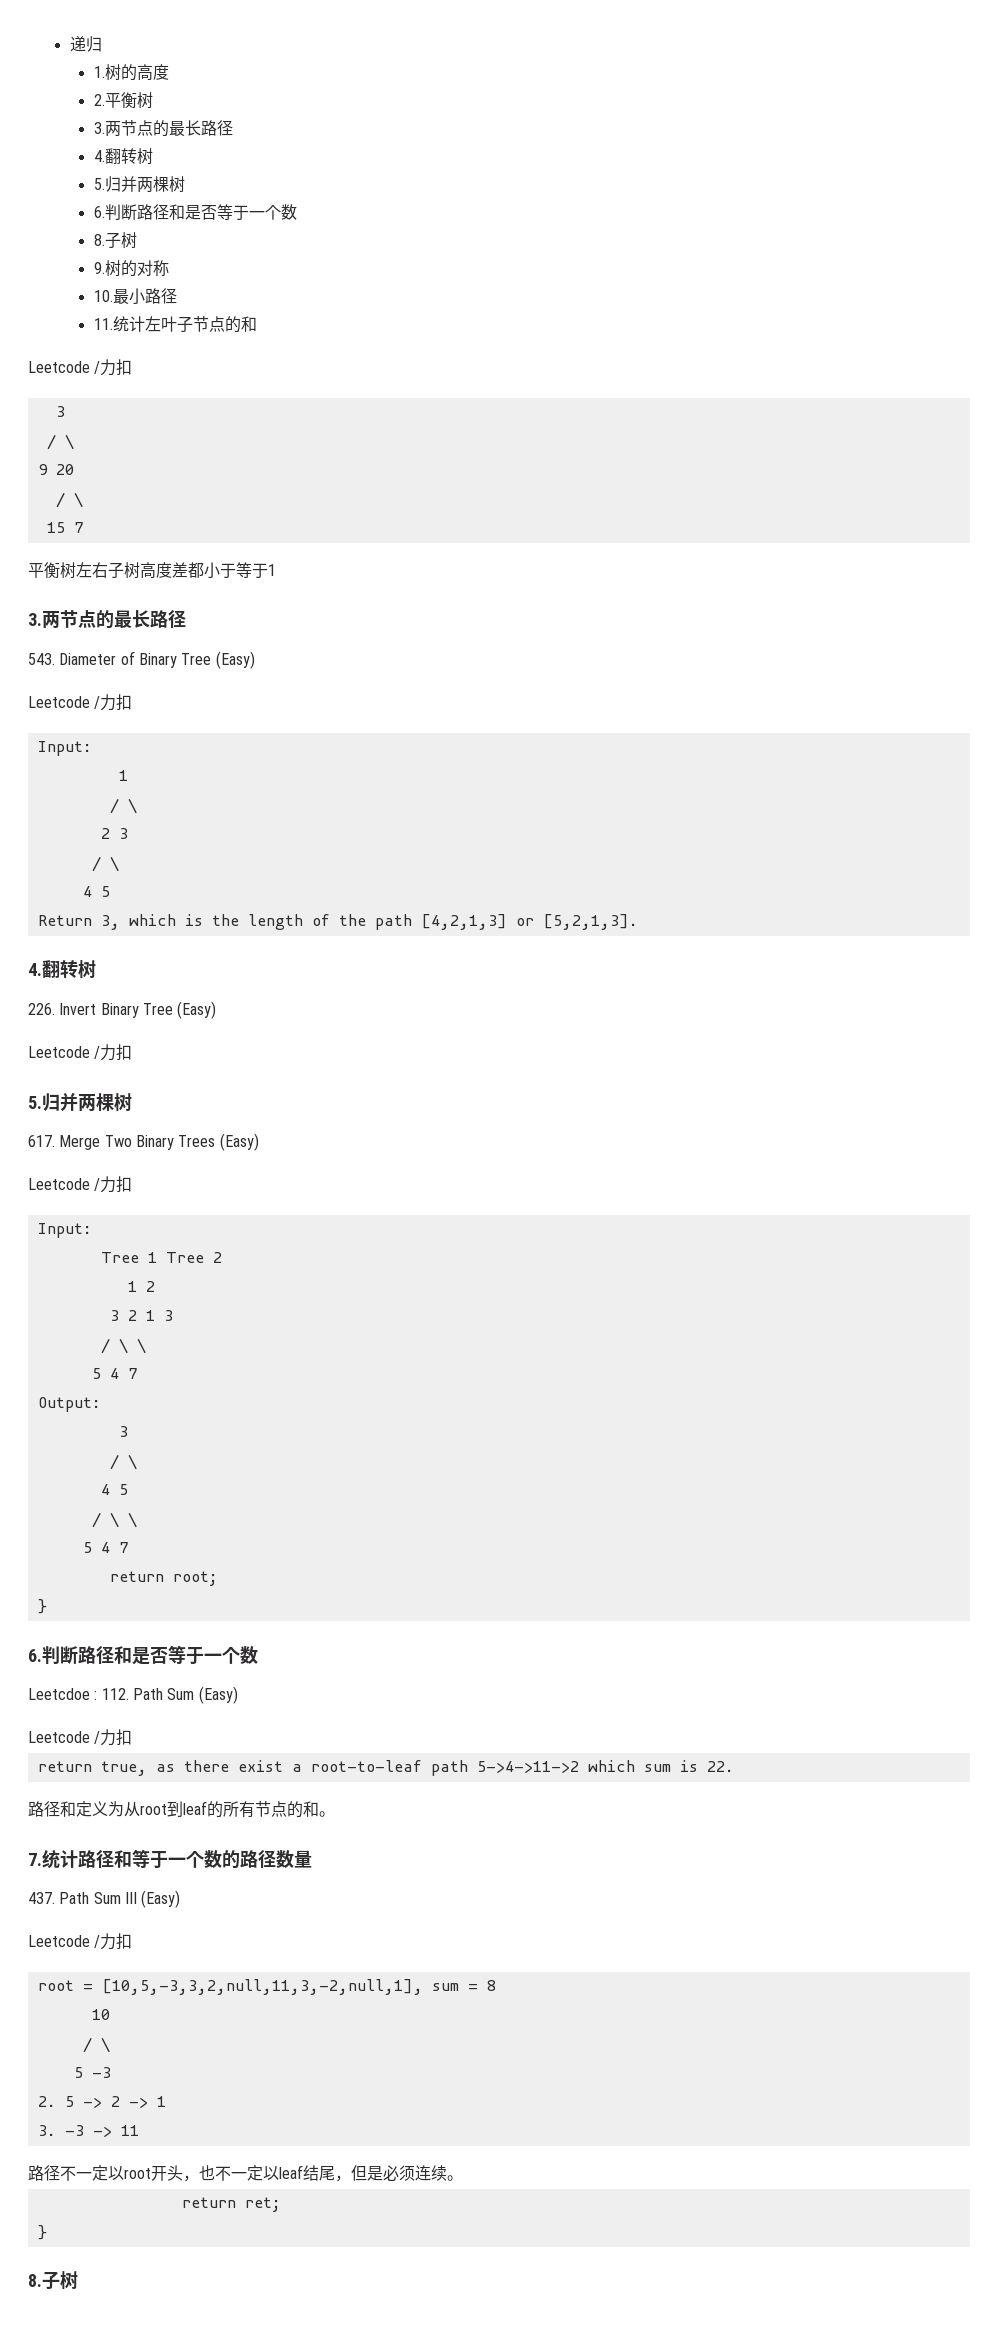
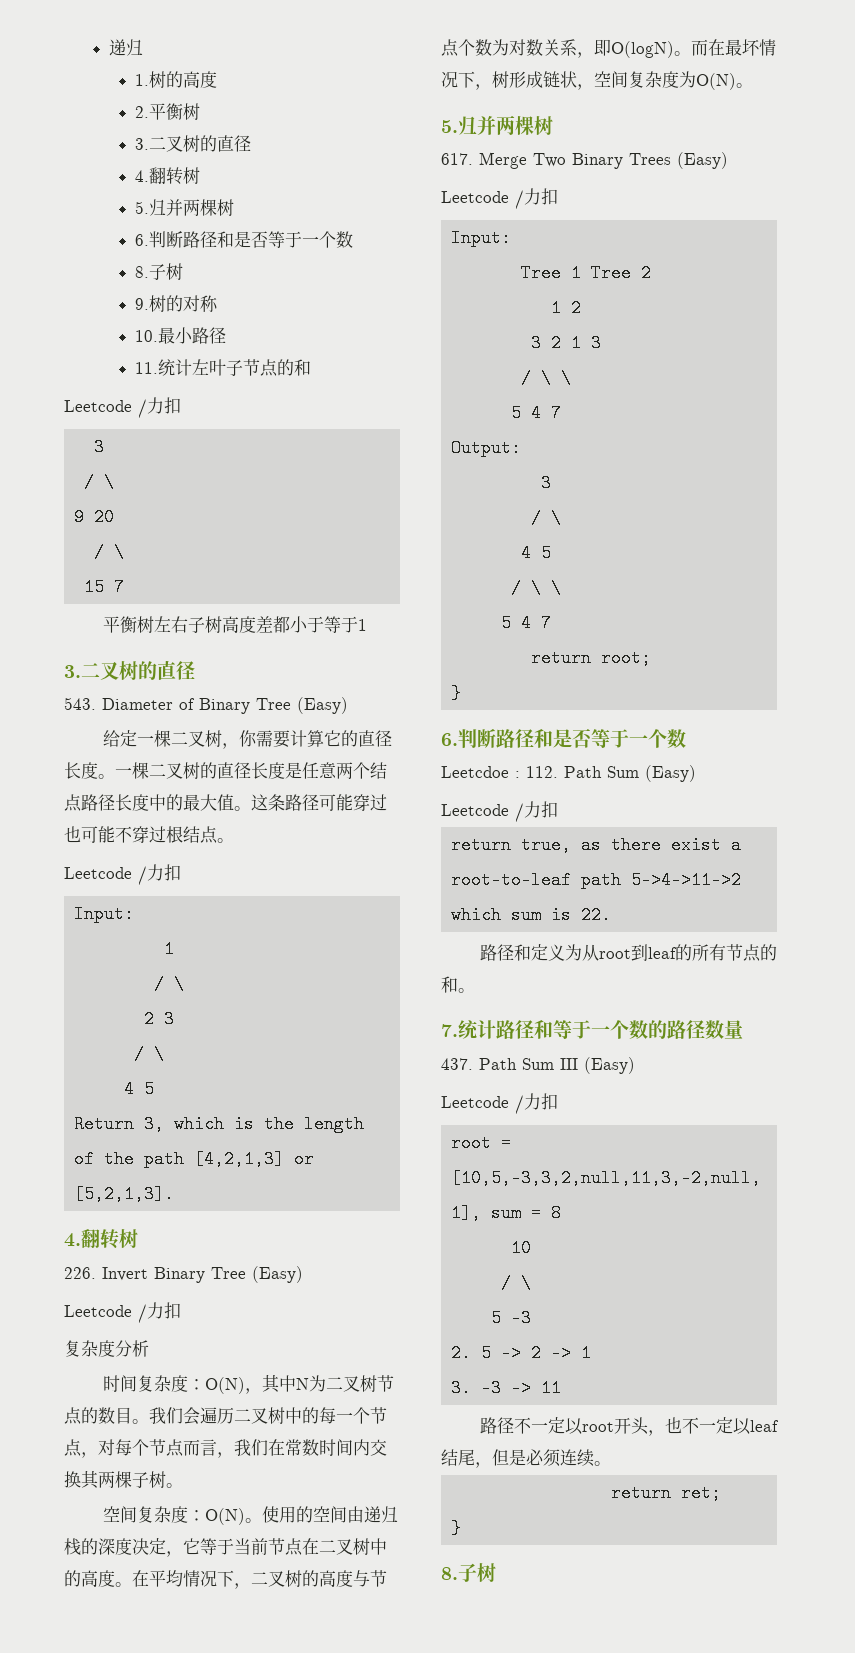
[104,120,217,137] 两节点的最长路 -> [149,135,235,152] 二叉树的直
[42,610,168,629] 两节点的最长路 -> [81,660,176,680] 二叉树的直
(255, 660) none -> [102,730,392,749] [64,762,387,779] [64,794,387,812] [64,826,234,844] // 给定一棵二叉树，你需要计算它的直径长度。一棵二叉树的直径长度是任意两个结点路径长度中的最大值。这条路径可能穿过也可能不穿过根结点。
(133, 1052) none -> [64,1340,149,1357] [102,1374,394,1394] [64,1407,387,1425] [64,1439,387,1458] [64,1470,183,1489] [102,1506,398,1525] [64,1538,387,1557] [64,1570,387,1589] [441,39,776,58] [441,71,753,90] // 复杂度分析 // 时间复杂度：O(N)，其中N为二叉树节点的数目。我们会遍历二叉树中的每一个节点，对每个节点而言，我们在常数时间内交换其两棵子树。 // 空间复杂度：O(N)。使用的空间由递归栈的深度决定，它等于当前节点在二叉树中的高度。在平均情况下，二叉树的高度与节点个数为对数关系，即O(logN)。而在最坏情况下，树形成链状，空间复杂度为O(N)。

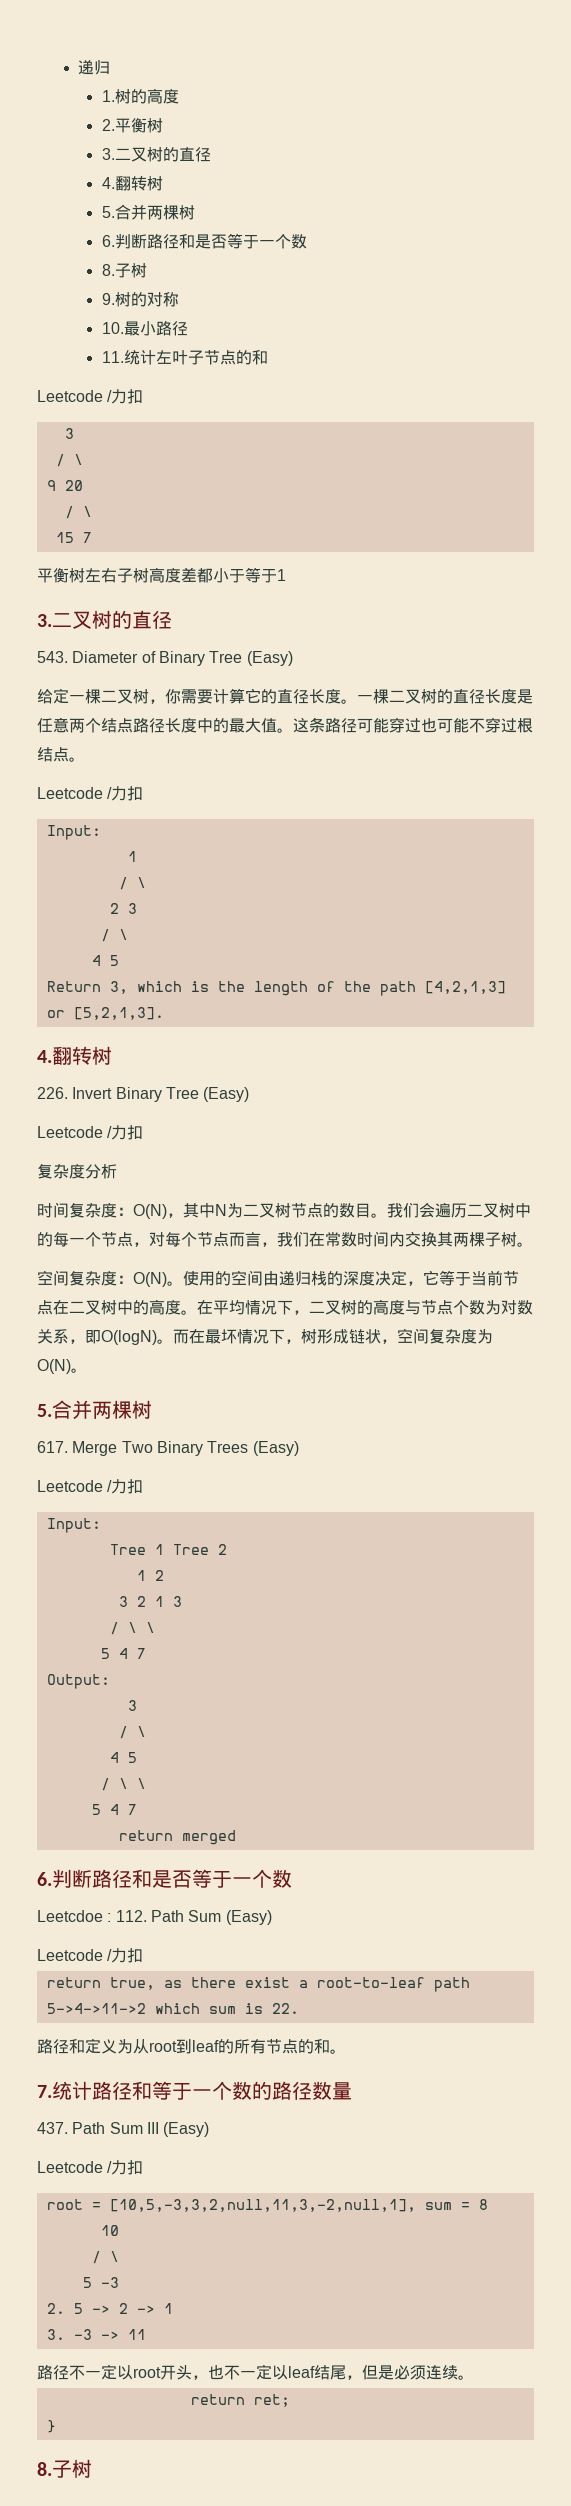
[149,199,167,216] 归 -> [114,204,131,220] 合
[458,116,477,135] 归 -> [52,1400,72,1419] 合
[601,649,652,667] [451,684,462,702] root; // } -> [181,1830,236,1845] merged

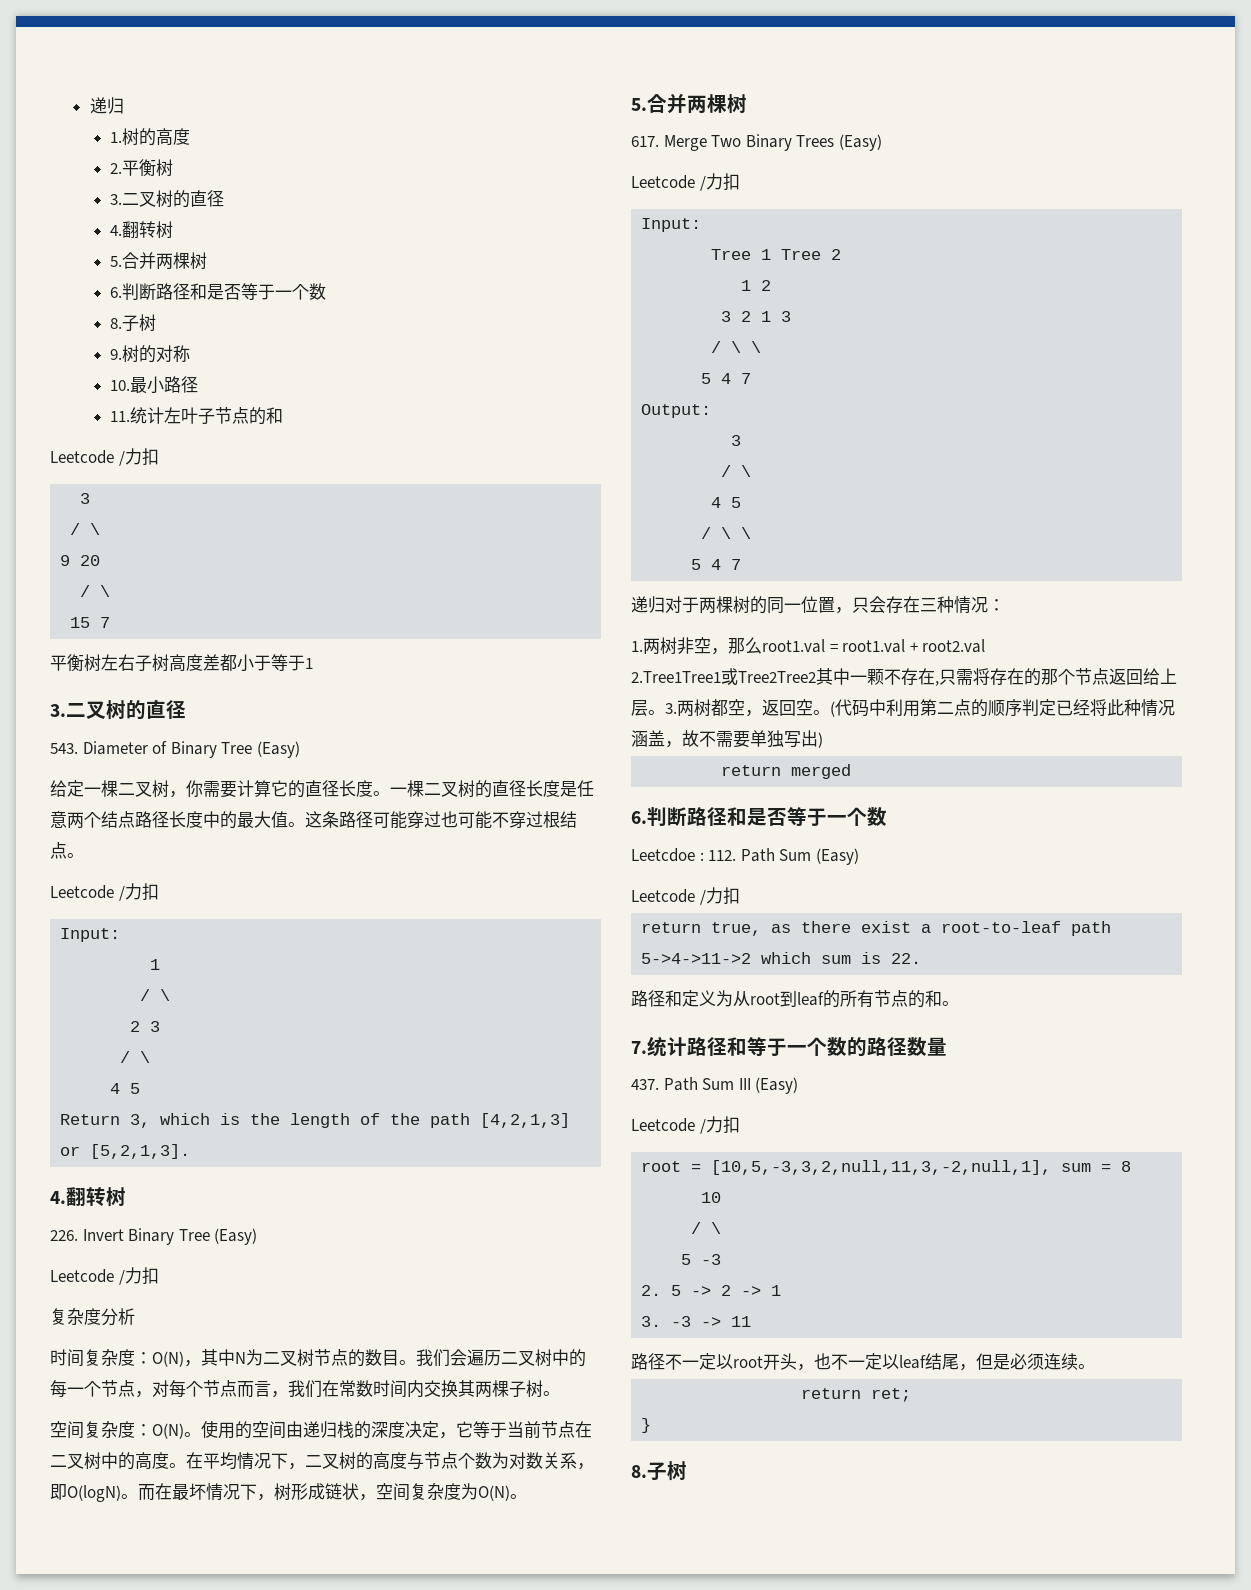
(137, 1809) none -> [631,596,1005,614] [631,637,986,655] [631,668,1177,686] [631,699,1175,717] [631,730,823,748] // 递归对于两棵树的同一位置，只会存在三种情况： // 1.两树非空，那么root1.val = root1.val + root2.val // 2.Tree1Tree1或Tree2Tree2其中一颗不存在,只需将存在的那个节点返回给上层。3.两树都空，返回空。(代码中利用第二点的顺序判定已经将此种情况涵盖，故不需要单独写出)

